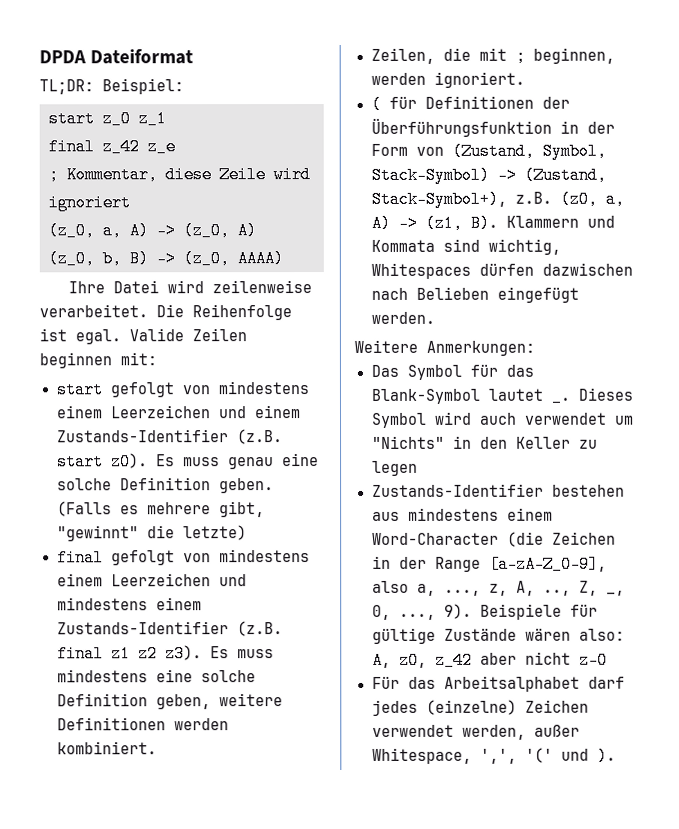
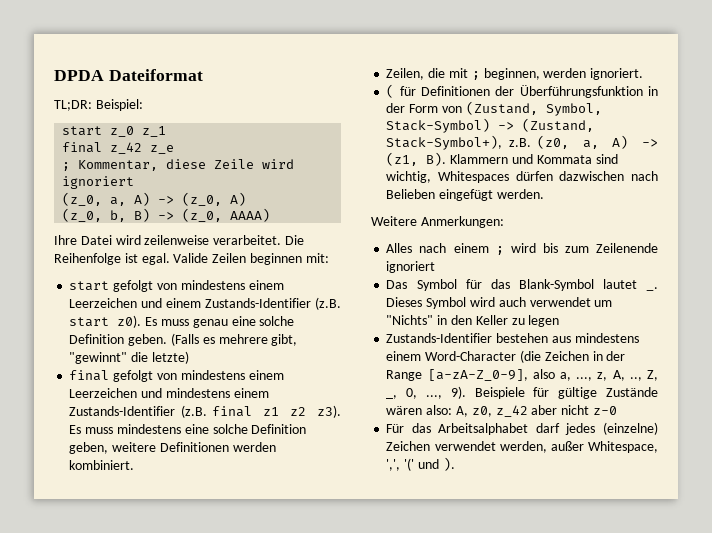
(535, 348) none -> [386,243,658,255] [386,261,436,273] // Alles nach einem ; wird bis zum Zeilenende ignoriert

